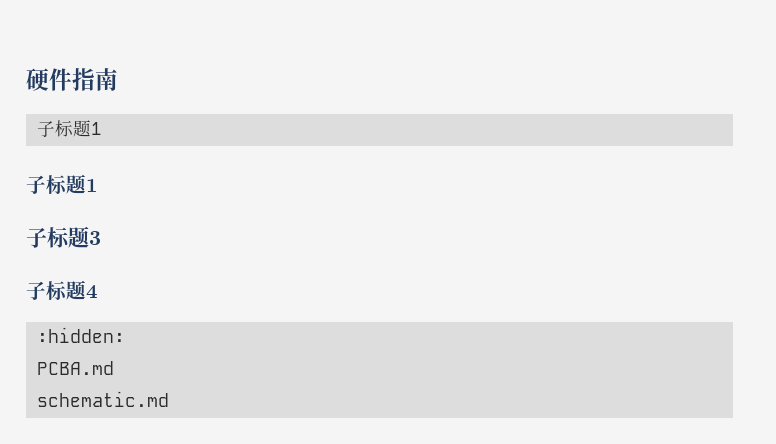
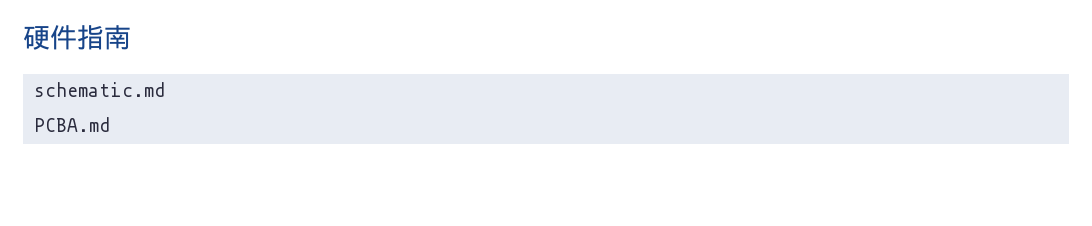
[36,120,102,137] [26,174,98,195] [26,226,101,248] [26,280,98,301] [36,327,125,343] 子标题1 // 子标题1 // 子标题3 // 子标题4 // :hidden: -> [33,82,165,97] schematic.md
[36,391,169,407] // schematic.md -> (110, 124) none

